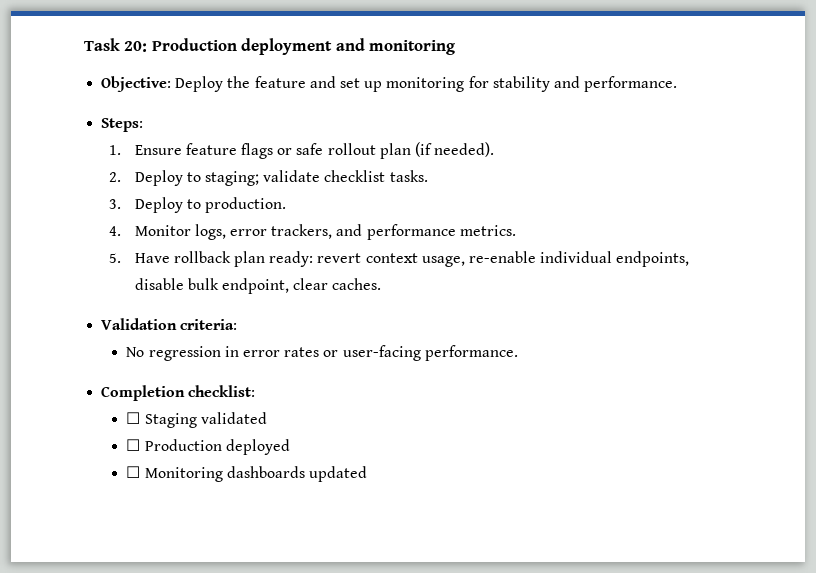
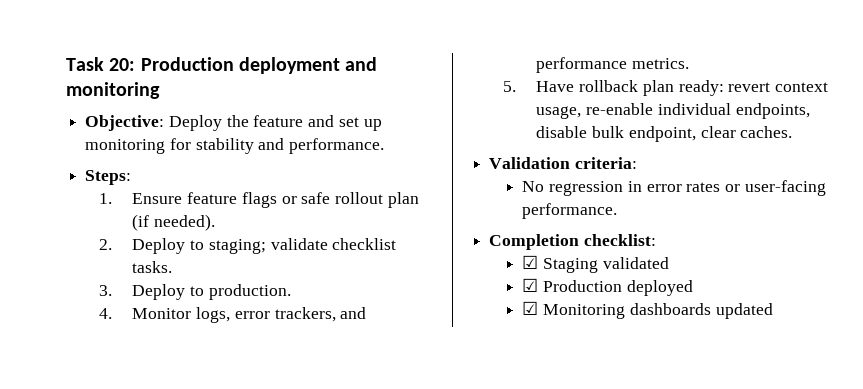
[126,412,141,424] ☐ -> [522,255,539,269] ☑
[126,439,141,451] ☐ -> [522,278,539,292] ☑
[126,466,141,478] ☐ -> [522,301,539,315] ☑

